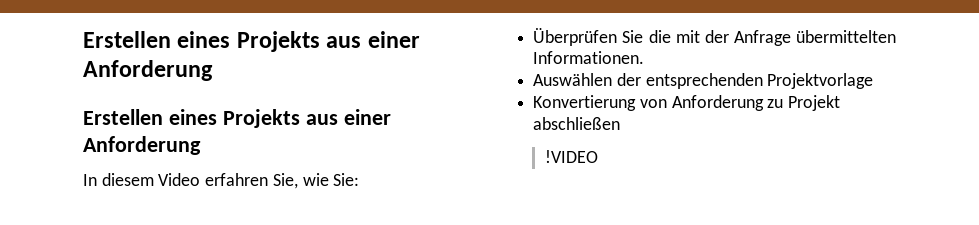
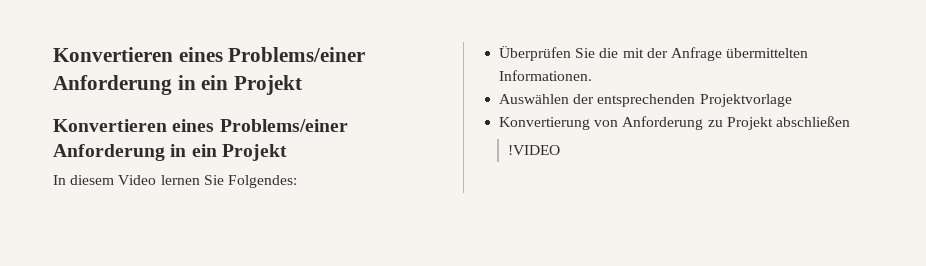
[83,31,420,52] [83,60,213,81] [83,109,391,128] [83,136,201,155] Erstellen eines Projekts aus einer Anforderung // Erstellen eines Projekts aus einer Anforderung -> [53,47,366,62] [53,75,303,95] [53,119,348,132] [53,144,287,161] Konvertieren eines Problems/einer Anforderung in ein Projekt // Konvertieren eines Problems/einer Anforderung in ein Projekt
[205,173,360,189] erfahren Sie, wie Sie: -> [160,175,297,188] lernen Sie Folgendes:

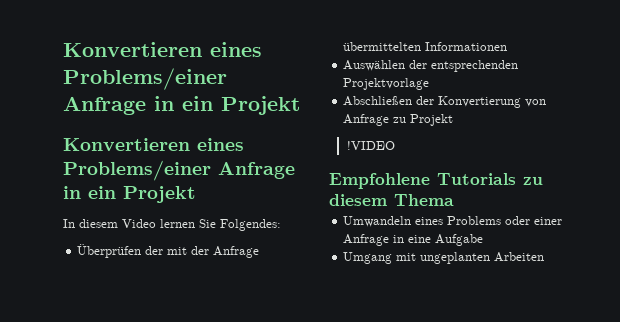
[53,47,366,62] [53,75,172,95] Konvertieren eines Problems/einer Anforderung -> [63,42,262,57] [63,68,227,90] [63,96,146,115] Konvertieren eines Problems/einer Anfrage
[53,144,165,161] Anforderung -> [218,162,295,179] Anfrage
[575,48,619,58] Sie die -> [145,246,164,255] der
[499,70,593,81] Informationen. -> [425,42,508,51] Informationen
(792, 100) none -> [343,96,435,106] Abschließen der
[622,116,704,130] Anforderung -> [343,114,390,126] Anfrage
[775,116,850,127] abschließen -> (454, 120) none
(560, 150) none -> [329,173,543,189] [329,194,454,206] [343,216,563,227] [343,234,484,246] [343,252,545,264] // Empfohlene Tutorials zu diesem Thema // Umwandeln eines Problems oder einer Anfrage in eine Aufgabe // Umgang mit ungeplanten Arbeiten

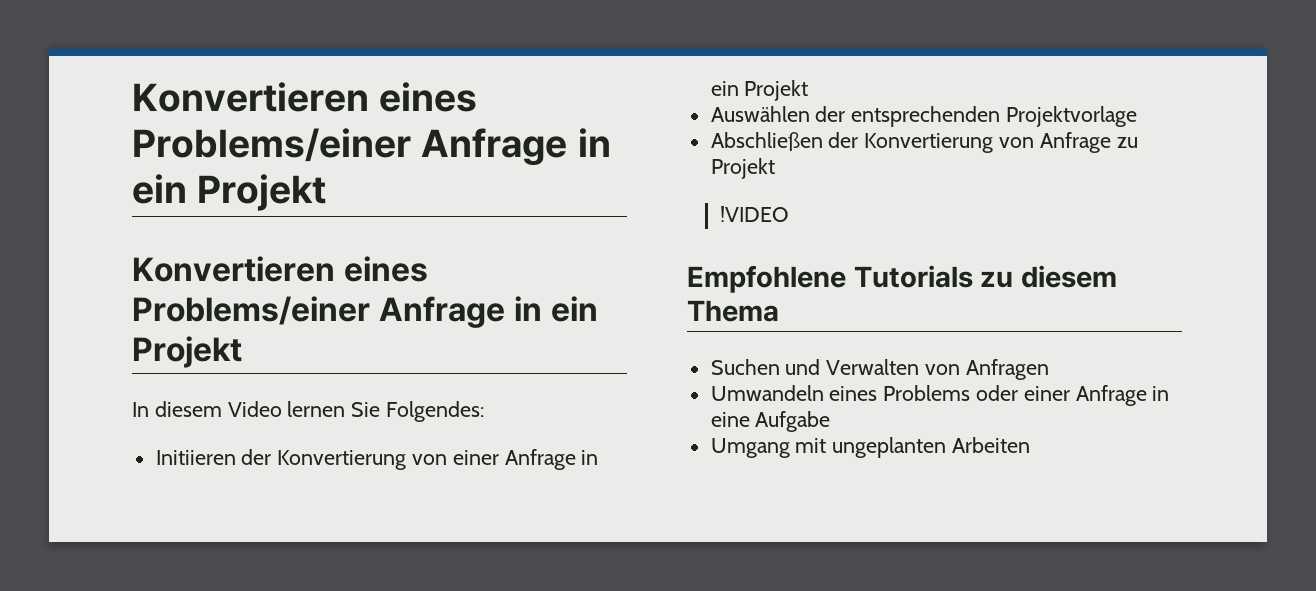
[77,244,260,258] [343,42,508,51] Überprüfen der mit der Anfrage übermittelten Informationen -> [155,449,599,470] [710,80,809,101] Initiieren der Konvertierung von einer Anfrage in ein Projekt
(454, 200) none -> [710,359,1049,380] // Suchen und Verwalten von Anfragen

